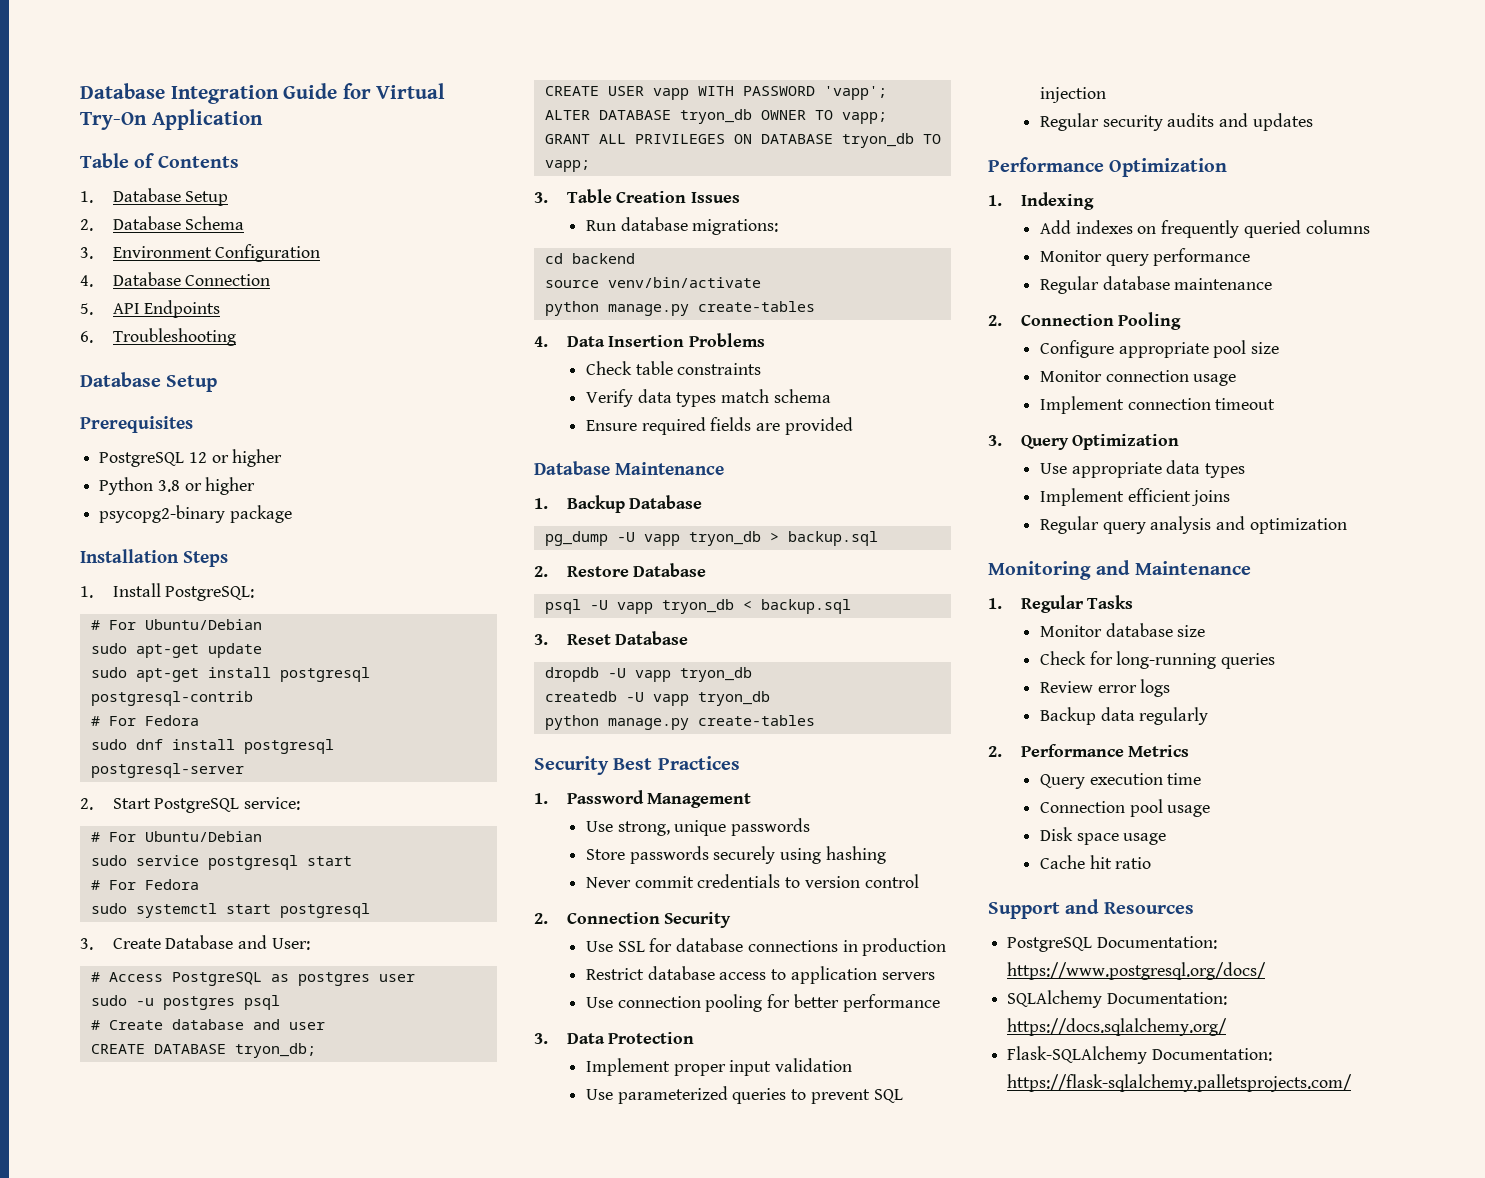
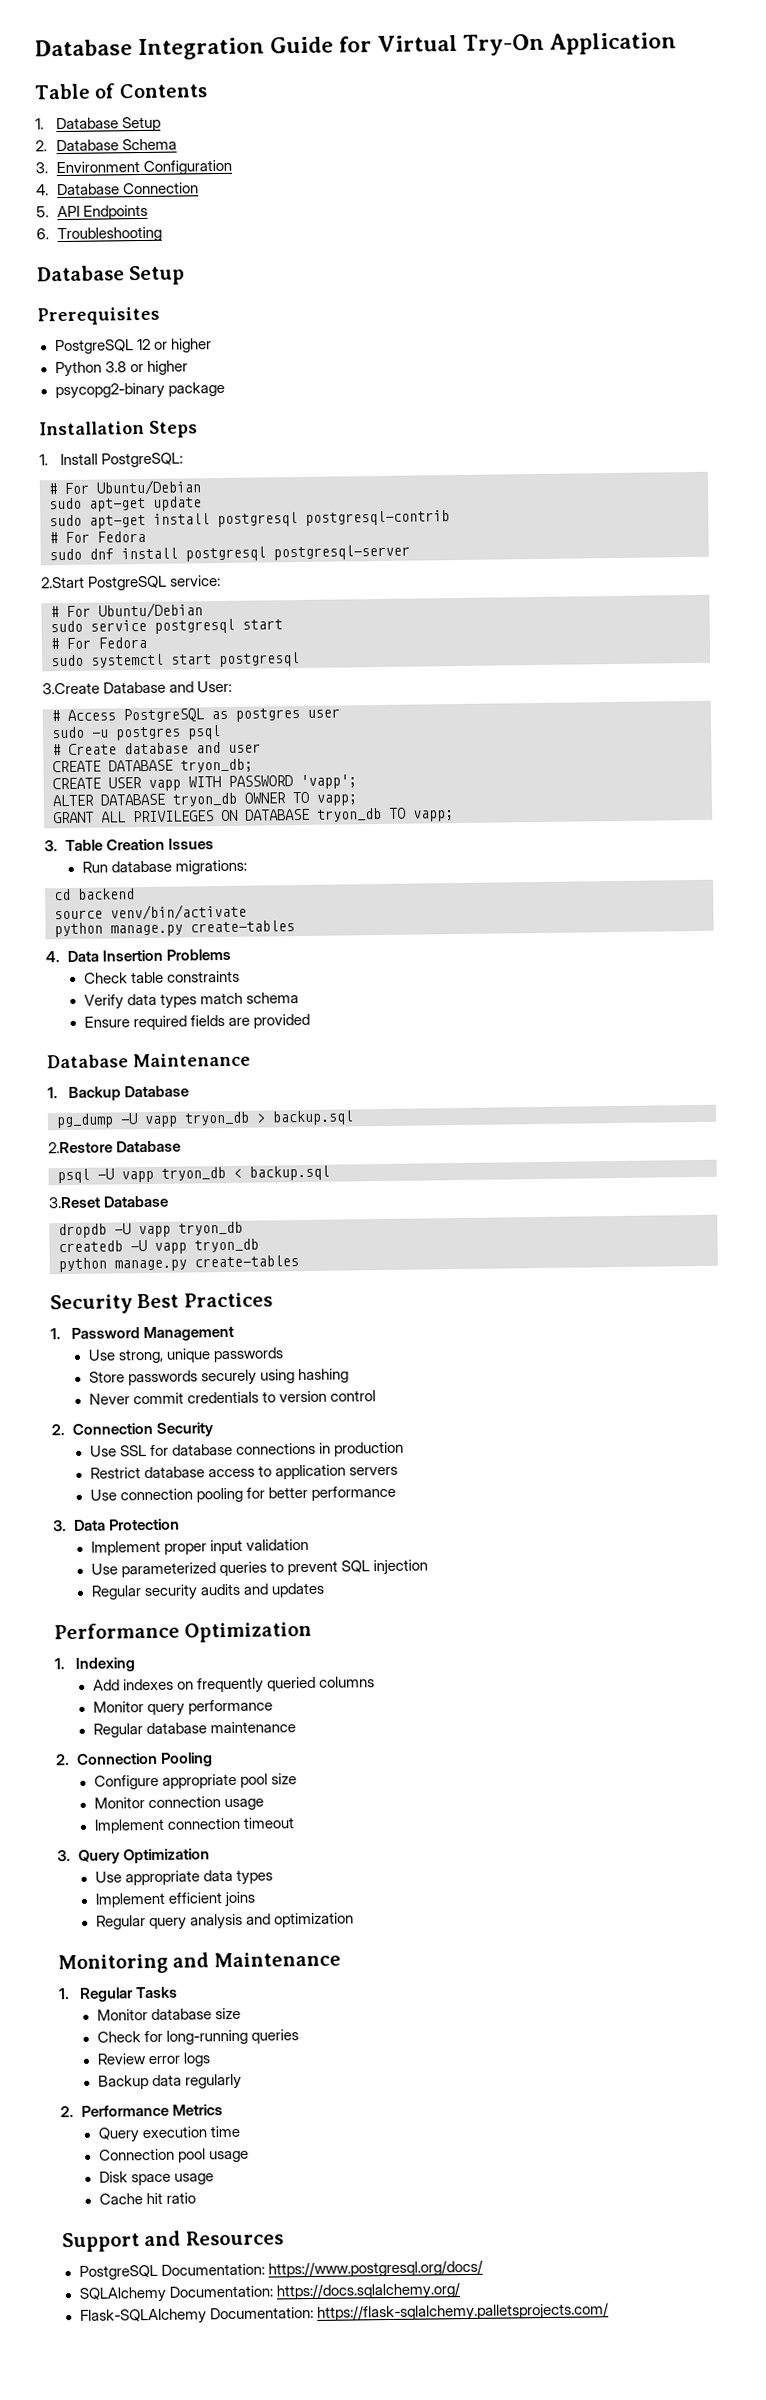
[80,798,151,810] 2. Start -> [41,576,85,589] 2.Start
[80,938,161,950] 3. Create -> [42,682,100,695] 3.Create
[534,566,629,577] 2. Restore -> [48,1141,113,1154] 2.Restore
[534,634,611,645] 3. Reset -> [48,1196,101,1209] 3.Reset

